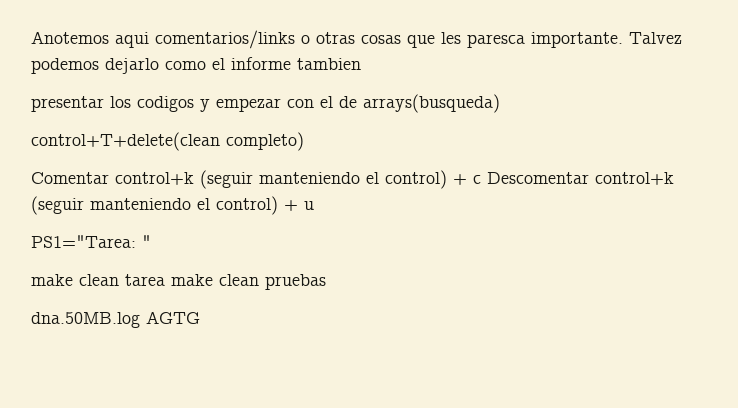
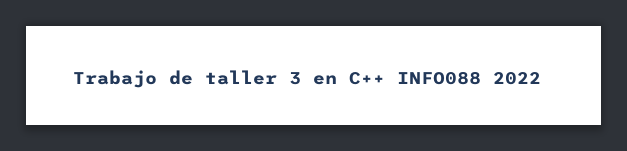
[31,30,682,49] [31,57,361,74] [31,94,500,113] [31,132,304,151] [31,170,674,189] [31,196,314,215] [31,235,151,248] [31,274,326,290] [31,311,200,328] Anotemos aqui comentarios/links o otras cosas que les paresca importante. Talvez podemos dejarlo como el informe tambien // presentar los codigos y empezar con el de arrays(busqueda) // control+T+delete(clean completo) // Comentar control+k (seguir manteniendo el control) + c Descomentar control+k (seguir manteniendo el control) + u // PS1="Tarea: " // make clean tarea make clean pruebas // dna.50MB.log AGTG -> [73,70,541,88] Trabajo de taller 3 en C++ INFO088 2022

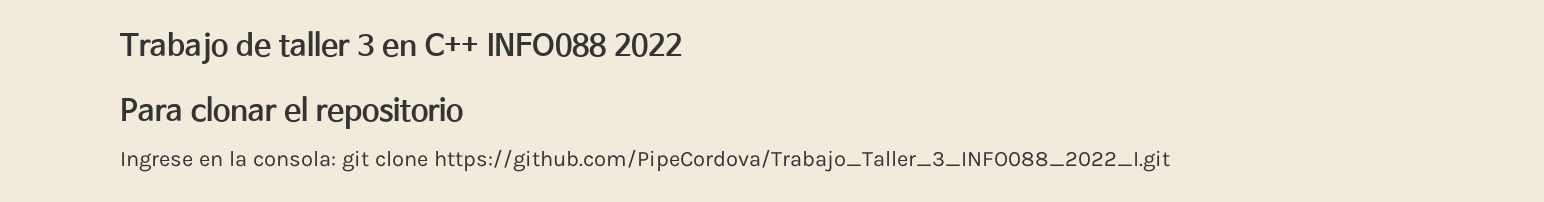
(541, 78) none -> [120,96,464,129] [120,149,1170,172] // Para clonar el repositorio // Ingrese en la consola: git clone https://github.com/PipeCordova/Trabajo_Taller_3_INFO088_2022_I.git

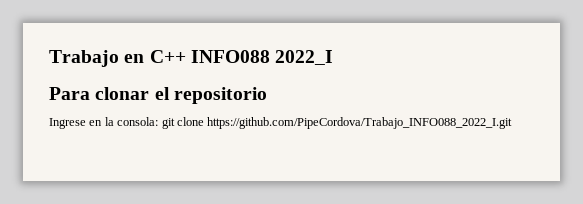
[236,31,375,58] de taller 3 -> (119, 58) none
[613,33,682,57] 2022 -> [275,50,334,65] 2022_I
[433,149,1170,172] https://github.com/PipeCordova/Trabajo_Taller_3_INFO088_2022_I.git -> [207,117,513,129] https://github.com/PipeCordova/Trabajo_INFO088_2022_I.git

